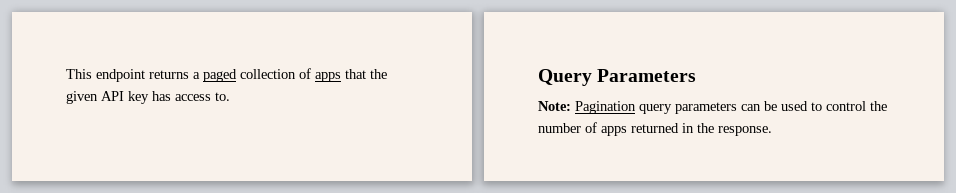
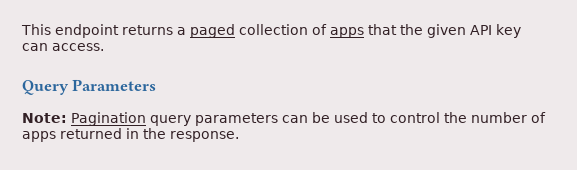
[152,91,230,101] has access to. -> [22,43,104,51] can access.

